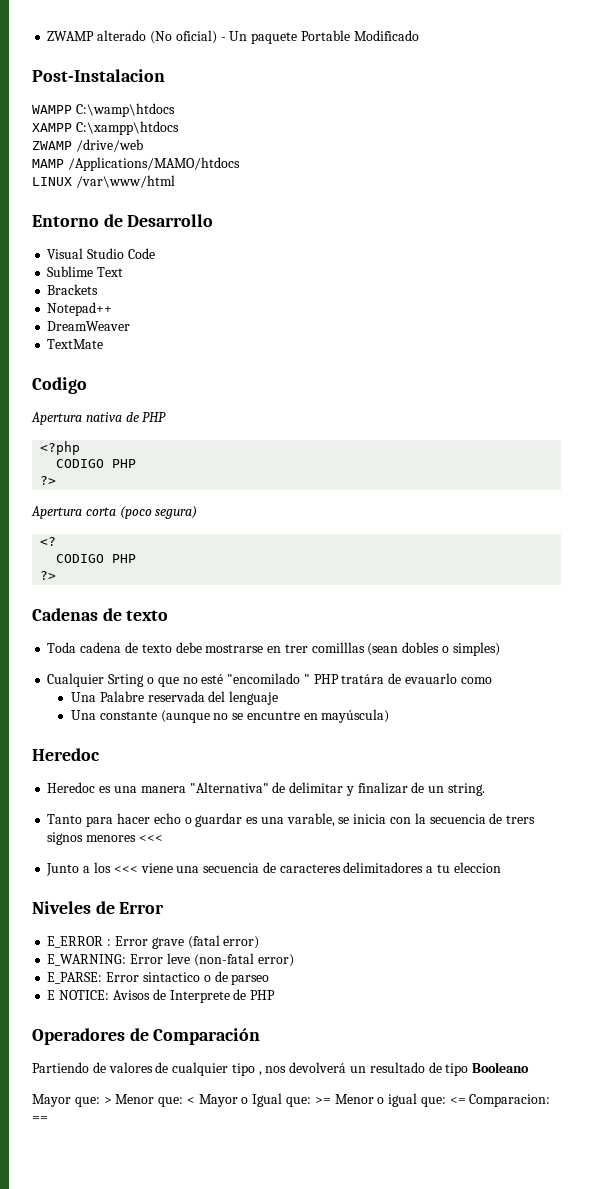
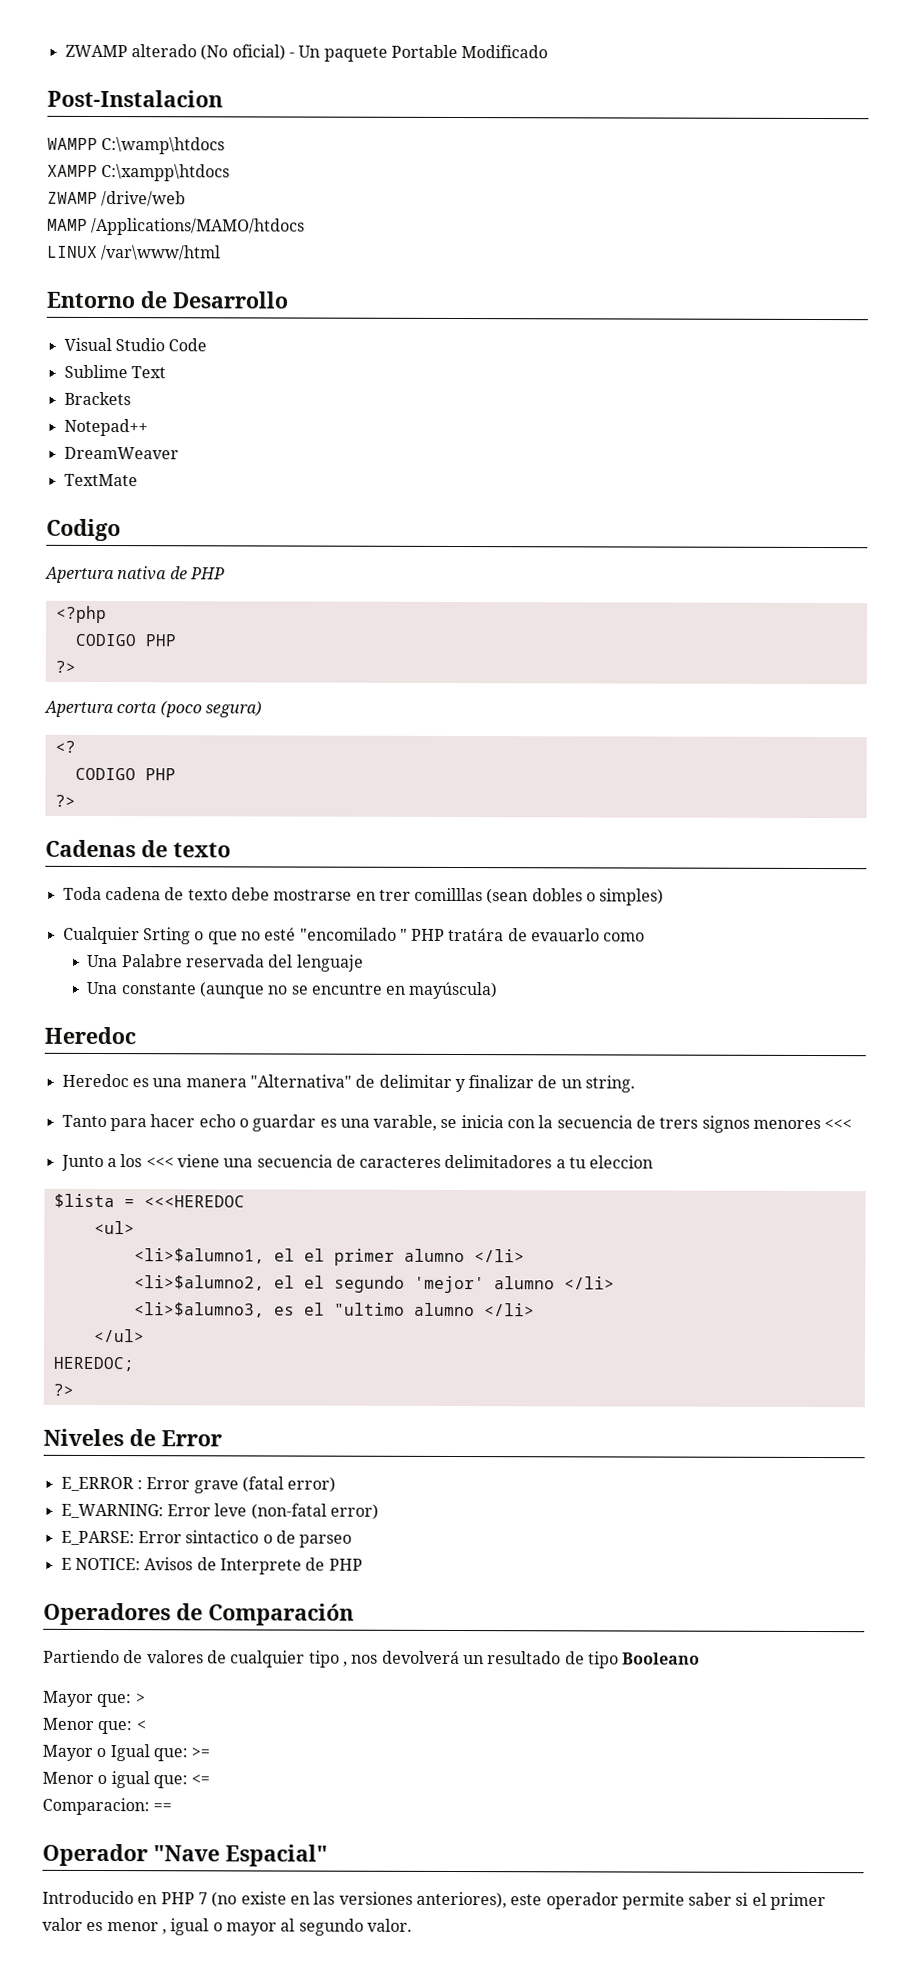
(501, 867) none -> [53,1193,245,1209] [93,1220,135,1235] [133,1248,525,1266] [133,1275,615,1294] [133,1302,535,1318] [93,1328,145,1343] [52,1356,134,1372] [52,1383,74,1396] // $lista = <<<HEREDOC // <ul> // <li>$alumno1, el el primer alumno </li> // <li>$alumno2, el el segundo 'mejor' alumno </li> // <li>$alumno3, es el "ultimo alumno </li> // </ul> // HEREDOC; // ?>
(112, 1100) none -> (146, 1698) //
(195, 1100) none -> (146, 1725) //
(331, 1100) none -> (211, 1752) //
(466, 1100) none -> (211, 1779) //
(48, 1119) none -> [42,1843,328,1867] [42,1890,827,1911] [42,1917,412,1936] // Operador "Nave Espacial" // Introducido en PHP 7 (no existe en las versiones anteriores), este operador permite saber si el primer valor es menor , igual o mayor al segundo valor.

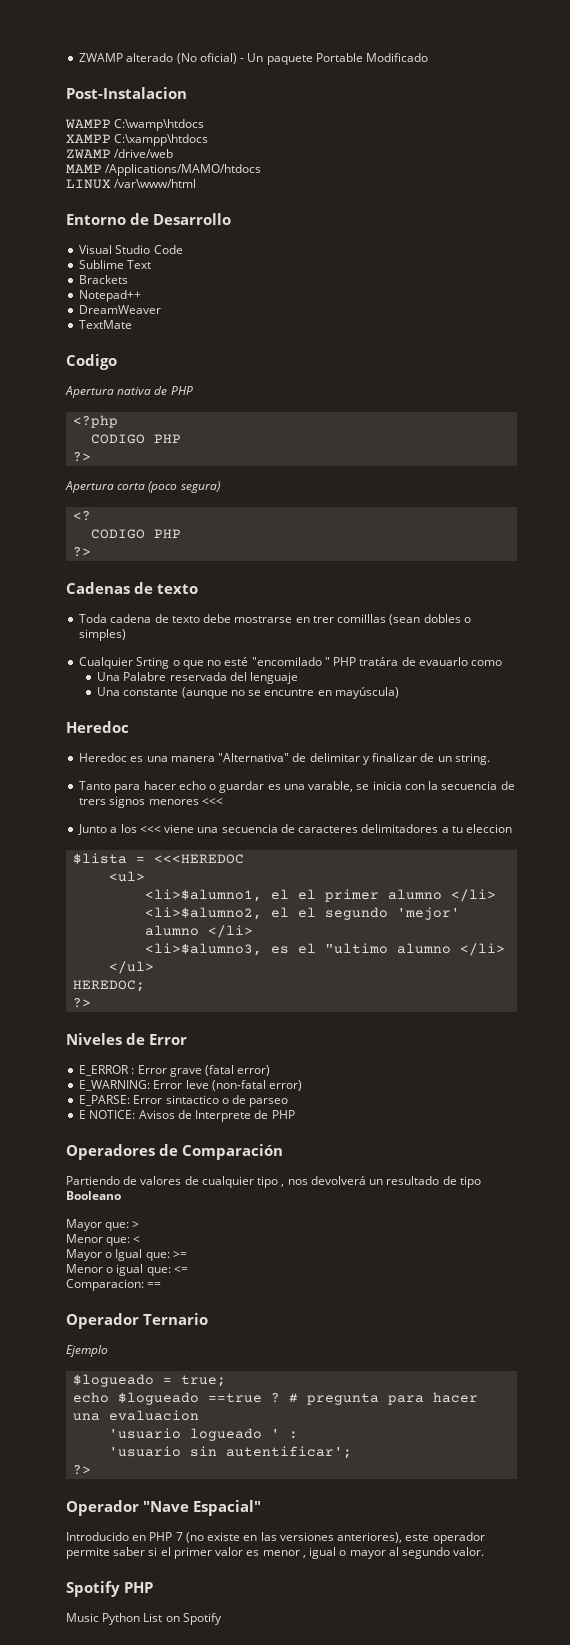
(173, 1807) none -> [66,1313,209,1329] [66,1345,108,1357] [73,1374,227,1387] [73,1392,479,1405] [73,1410,200,1421] [109,1428,299,1441] [109,1446,353,1459] [73,1465,92,1475] // Operador Ternario // Ejemplo // $logueado = true; // echo $logueado ==true ? # pregunta para hacer una evaluacion // 'usuario logueado ' : // 'usuario sin autentificar'; // ?>
(412, 1925) none -> [66,1581,154,1597] [66,1613,222,1625] // Spotify PHP // Music Python List on Spotify

